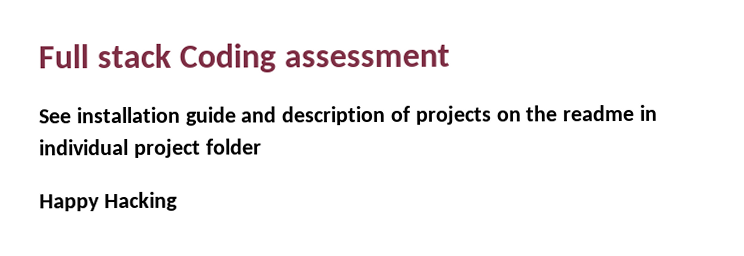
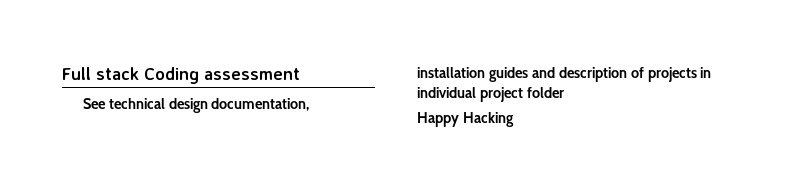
[75,106,236,126] installation guide -> [108,98,310,113] [417,67,528,82] technical design documentation, installation guides
[495,104,635,122] on the readme -> (697, 74) none

